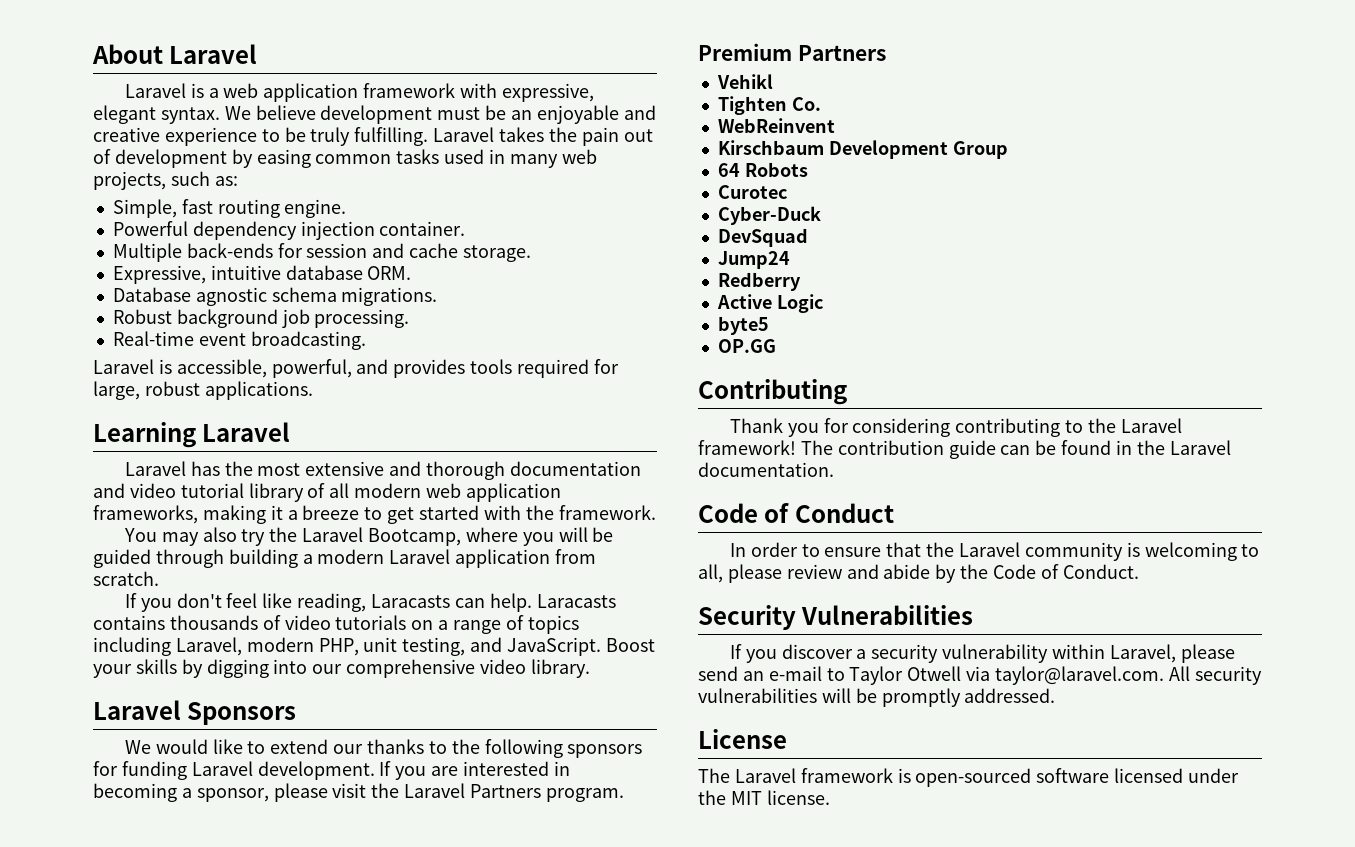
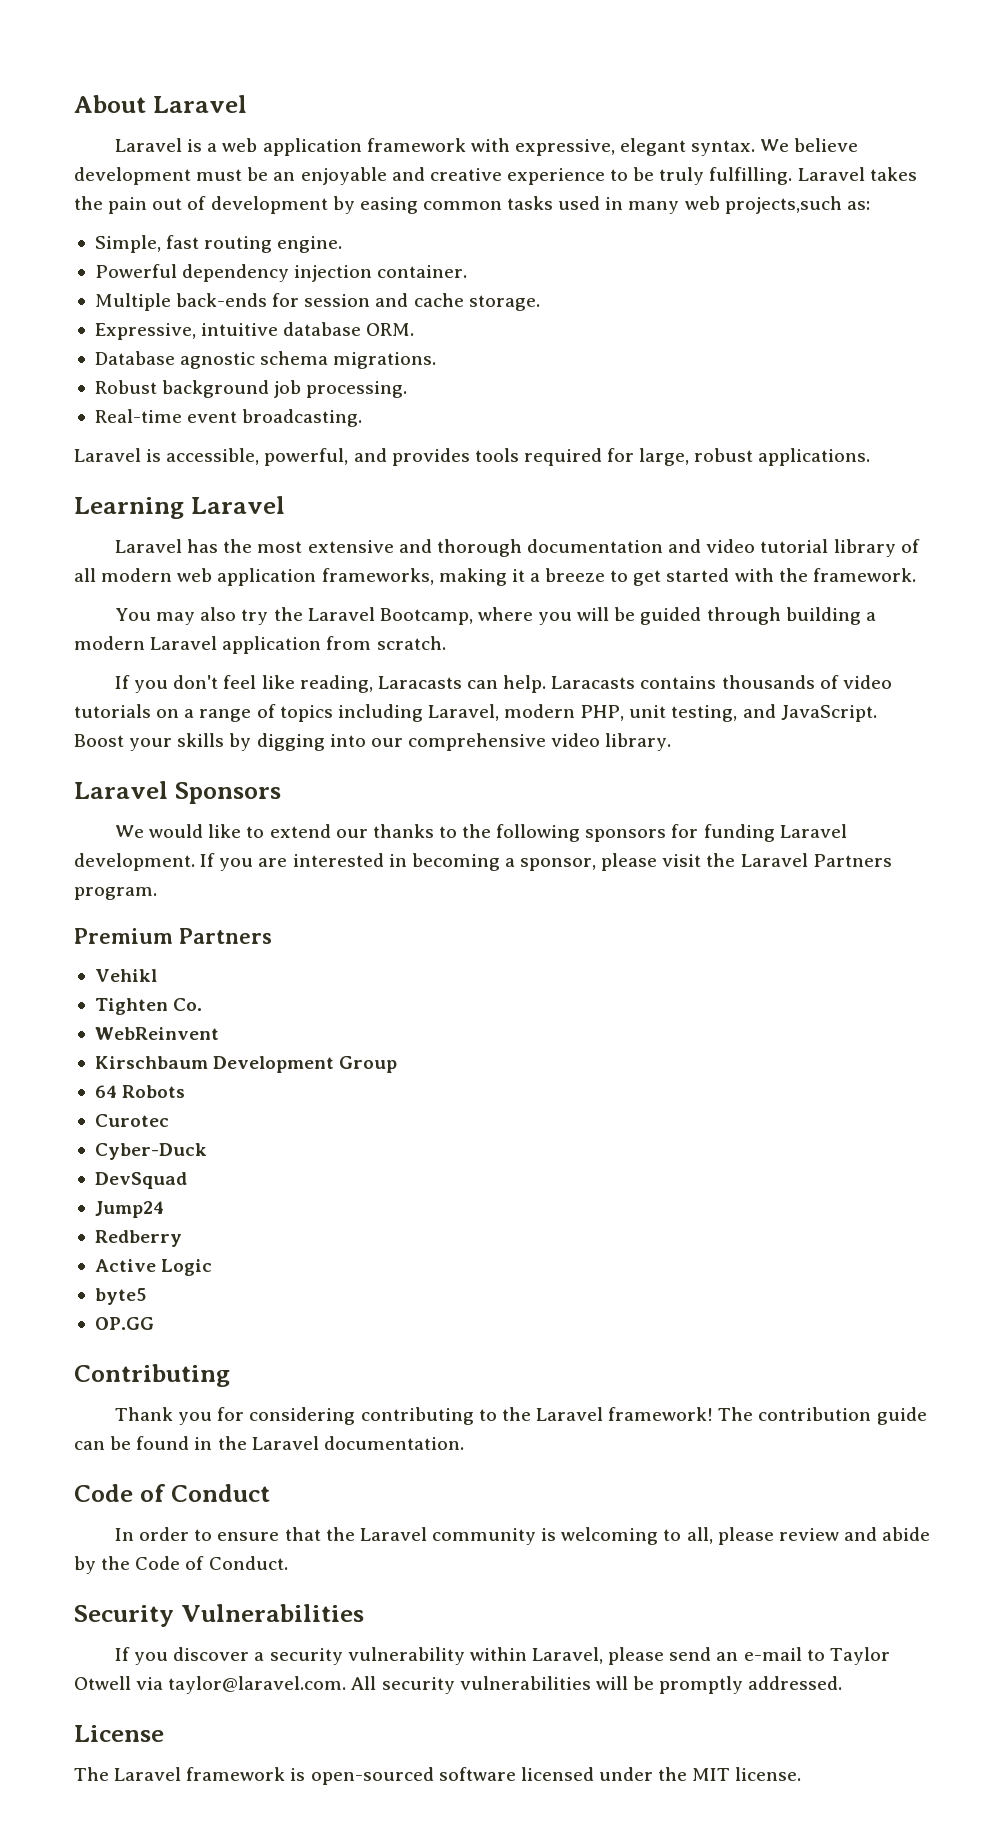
[93,171,210,190] projects, such -> [724,196,842,214] projects,such

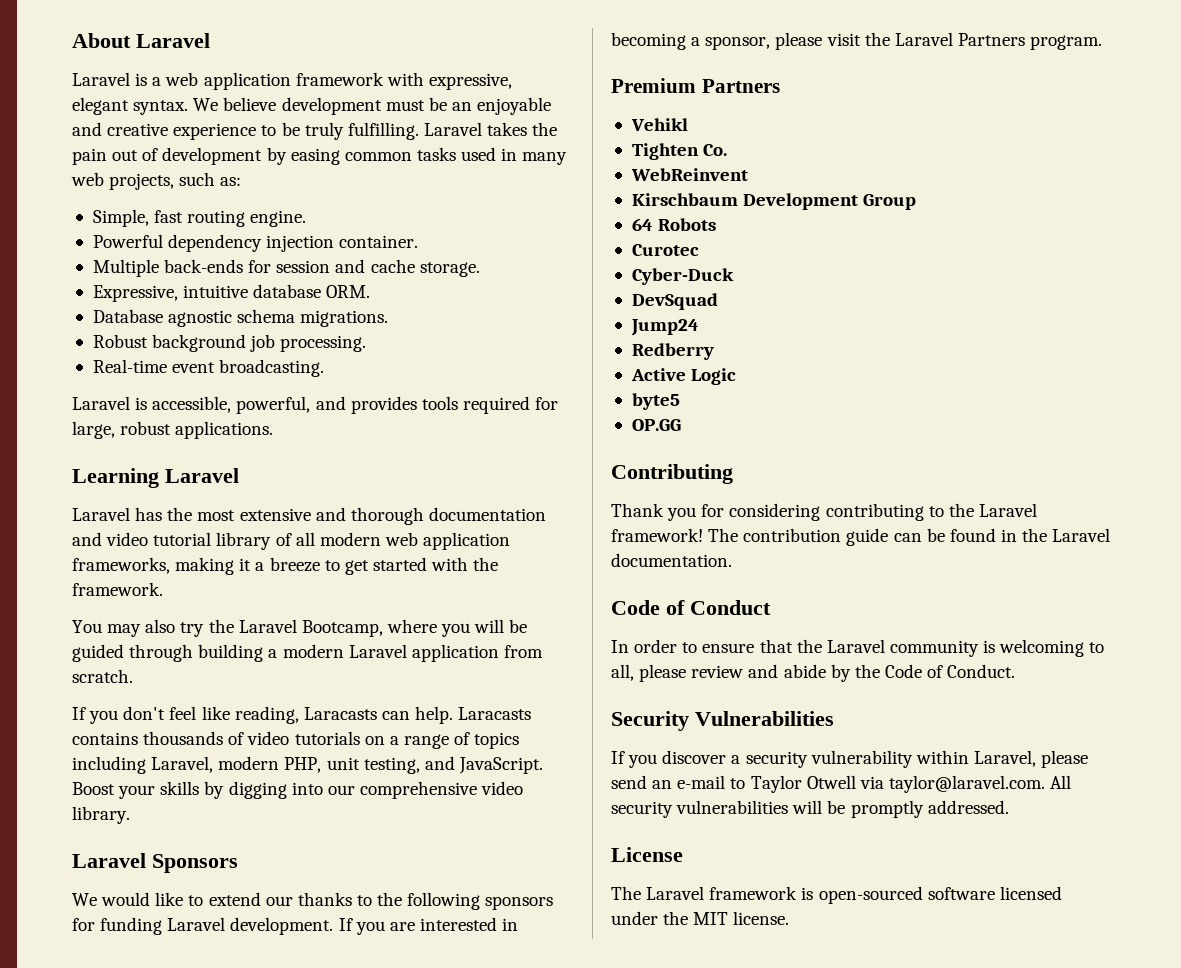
[724,196,842,214] projects,such -> [109,172,216,190] projects, such

